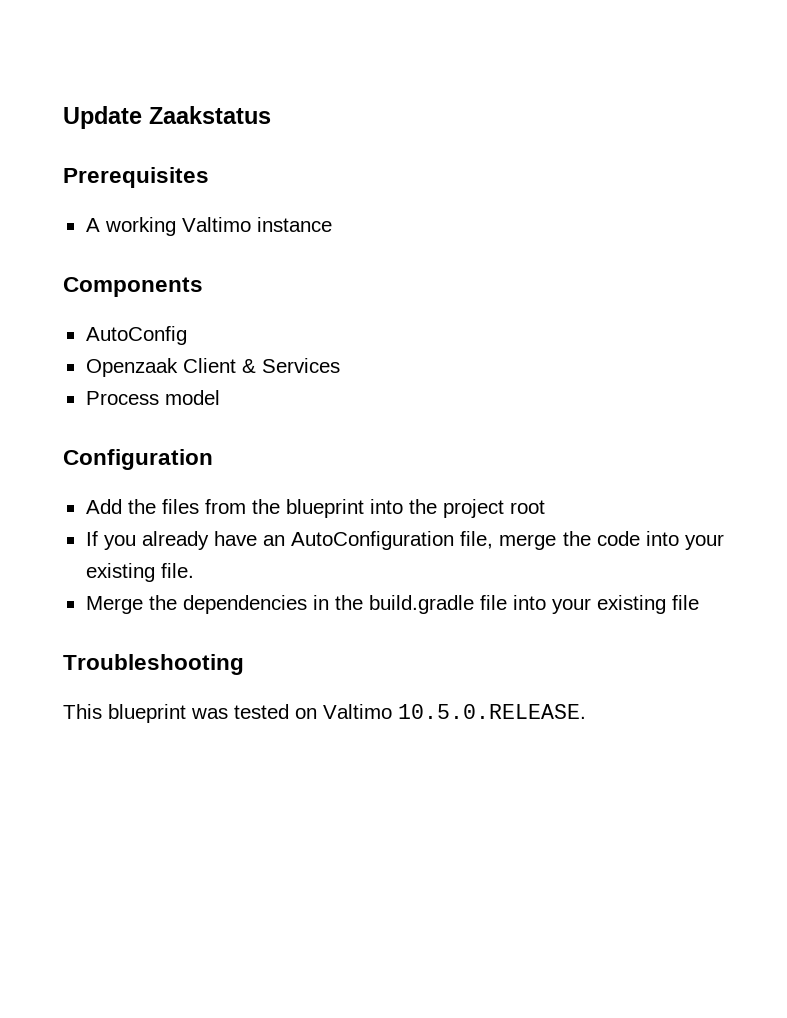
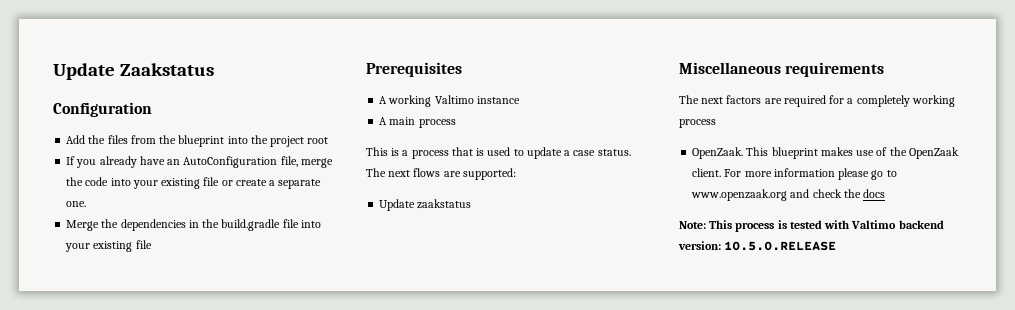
[63,167,209,188] [85,217,332,236] [63,277,203,297] [85,326,187,345] [85,358,340,377] [85,390,220,405] // Prerequisites // A working Valtimo instance // Components // AutoConfig // Openzaak Client & Services // Process model -> (214, 69) none
[160,563,194,578] file. -> [203,177,322,189] [66,201,87,207] file or create a separate one.
[63,654,244,675] [63,704,586,723] Troubleshooting // This blueprint was tested on Valtimo 10.5.0.RELEASE. -> [366,62,462,77] [379,95,520,107] [379,117,456,128] [366,147,631,159] [366,168,516,180] [379,199,472,211] [679,62,885,77] [679,95,955,107] [679,119,716,128] [692,147,959,159] [692,168,897,180] [691,189,886,201] [679,220,944,232] [678,241,837,251] Prerequisites // A working Valtimo instance // A main process // This is a process that is used to update a case status. The next flows are supported: // Update zaakstatus // Miscellaneous requirements // The next factors are required for a completely working process // OpenZaak. This blueprint makes use of the OpenZaak client. For more information please go to www.openzaak.org and check the docs // Note: This process is tested with Valtimo backend version: 10.5.0.RELEASE

